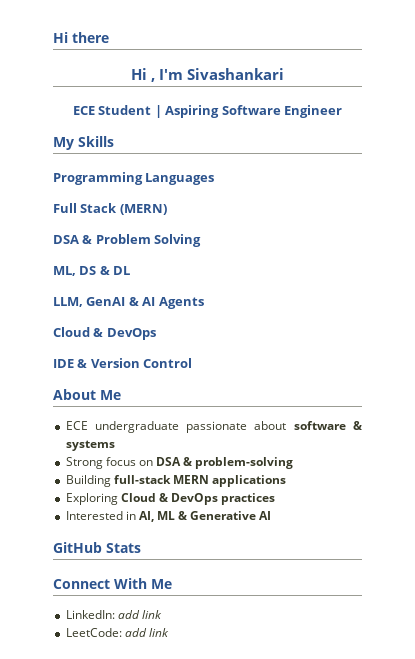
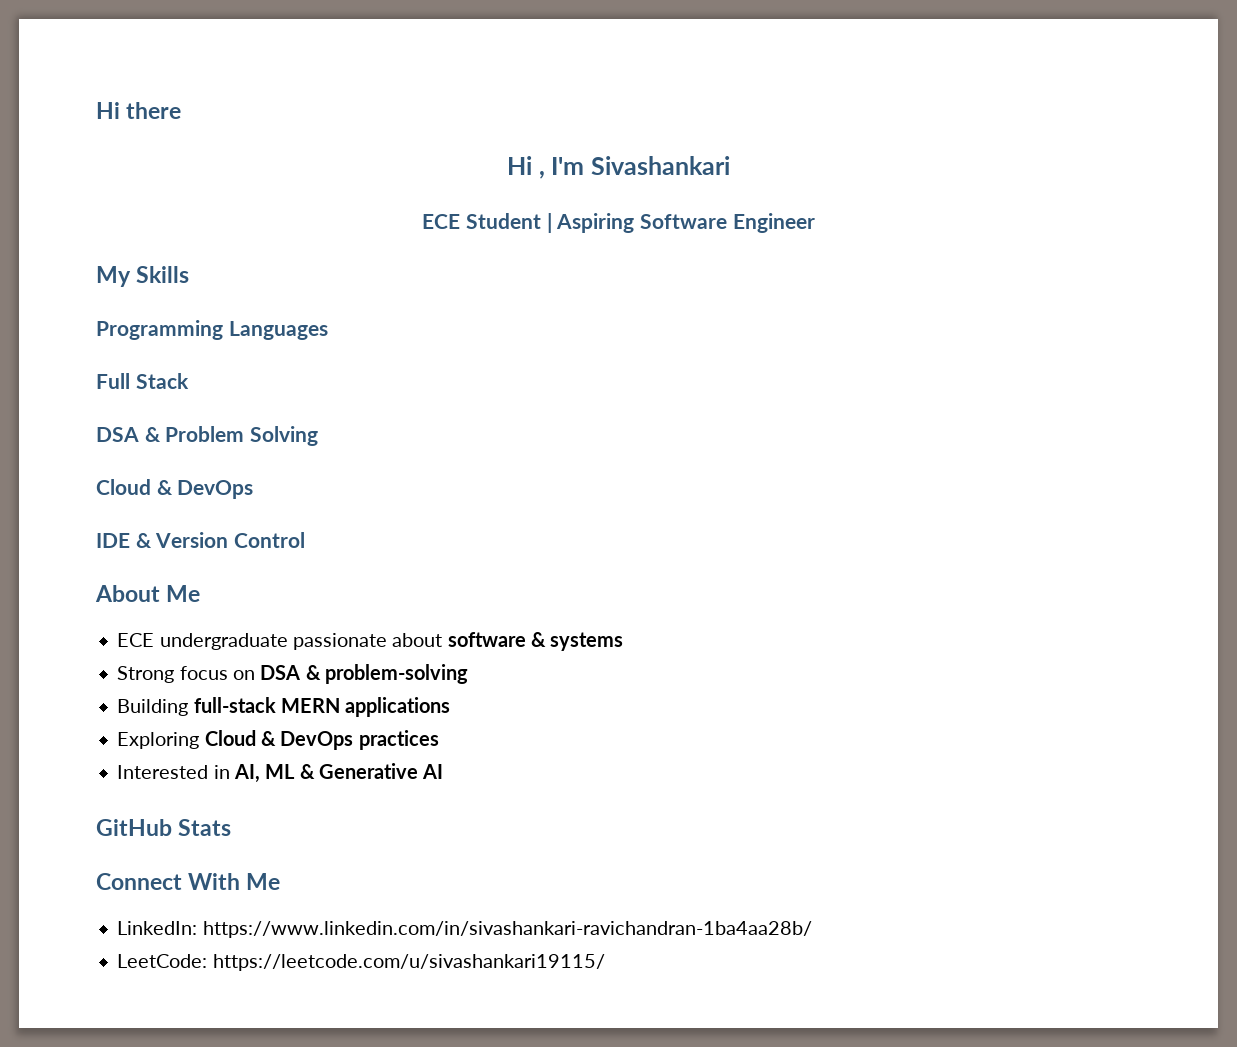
[119,204,167,215] (MERN) -> (189, 381) none
[53,266,131,276] [53,297,204,309] // ML, DS & DL // LLM, GenAI & AI Agents -> (319, 436) none
[117,610,162,619] add link -> [202,921,812,938] https://www.linkedin.com/in/sivashankari-ravichandran-1ba4aa28b/
[124,628,169,637] add link -> [212,954,605,971] https://leetcode.com/u/sivashankari19115/

